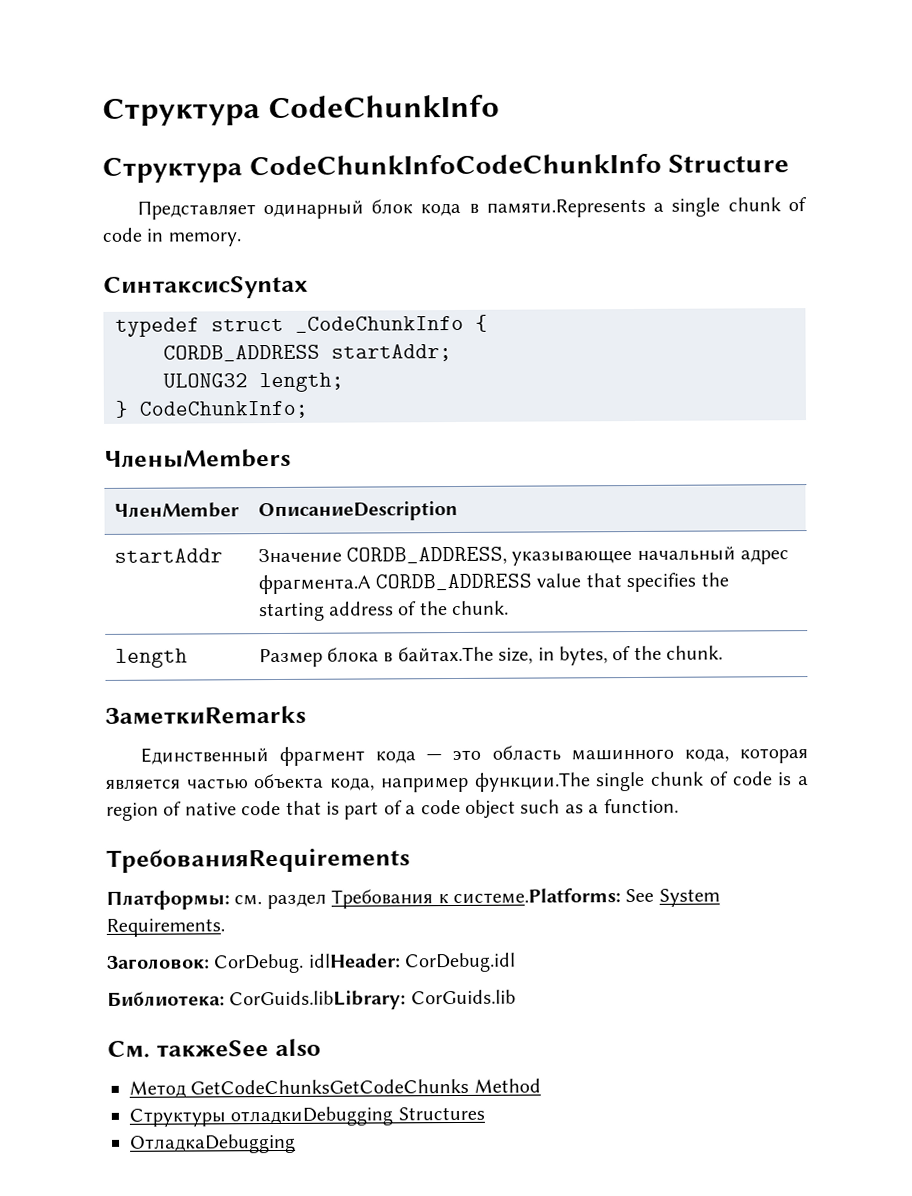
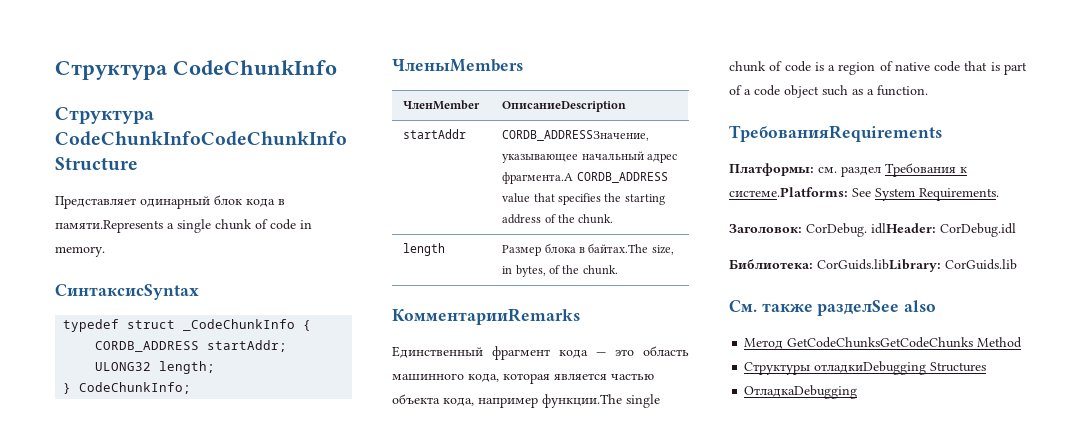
[257,546,507,565] Значение CORDB_ADDRESS, -> [502,130,650,141] CORDB_ADDRESSЗначение,
[105,705,306,725] ЗаметкиRemarks -> [392,308,580,325] КомментарииRemarks
[155,1040,269,1057] такжеSee -> [761,300,900,316] также разделSee

